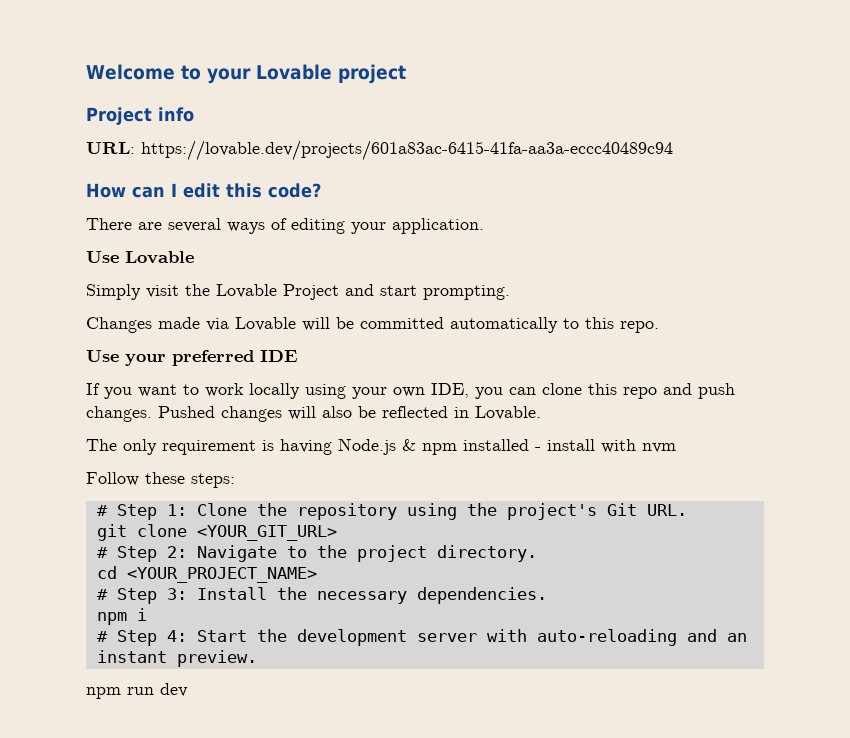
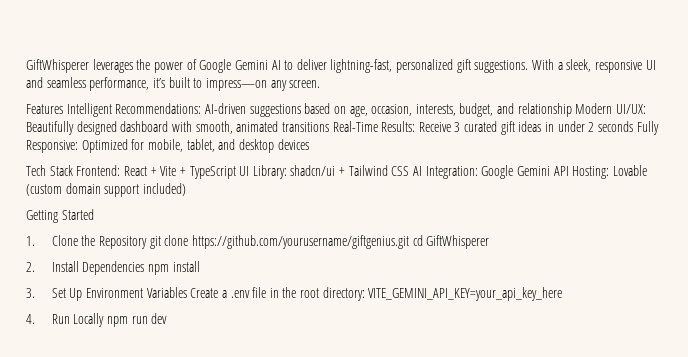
[86,64,406,84] [86,107,194,125] [86,140,673,161] [86,183,321,198] [86,218,484,234] [86,251,194,264] [86,284,510,300] [86,317,659,333] [86,350,298,366] [86,383,735,399] [86,406,541,422] [86,438,676,455] [86,472,235,488] [96,503,687,520] [96,524,337,541] [96,545,537,562] [96,566,317,583] [96,587,547,604] [96,608,147,625] [96,629,747,646] [96,650,257,667] Welcome to your Lovable project // Project info // URL: https://lovable.dev/projects/601a83ac-6415-41fa-aa3a-eccc40489c94 // How can I edit this code? // There are several ways of editing your application. // Use Lovable // Simply visit the Lovable Project and start prompting. // Changes made via Lovable will be committed automatically to this repo. // Use your preferred IDE // If you want to work locally using your own IDE, you can clone this repo and push changes. Pushed changes will also be reflected in Lovable. // The only requirement is having Node.js & npm installed - install with nvm // Follow these steps: // # Step 1: Clone the repository using the project's Git URL. // git clone <YOUR_GIT_URL> // # Step 2: Navigate to the project directory. // cd <YOUR_PROJECT_NAME> // # Step 3: Install the necessary dependencies. // npm i // # Step 4: Start the development server with auto-reloading and an instant preview. // -> [26,59,656,73] [26,77,321,91] [26,103,647,117] [26,121,659,135] [26,139,309,153] [26,165,647,179] [26,183,186,197] [26,209,94,223] [26,235,490,249] [26,261,200,275] [26,287,563,301] [26,313,105,327] GiftWhisperer leverages the power of Google Gemini AI to deliver lightning-fast, personalized gift suggestions. With a sleek, responsive UI and seamless performance, it’s built to impress—on any screen. // Features Intelligent Recommendations: AI-driven suggestions based on age, occasion, interests, budget, and relationship Modern UI/UX: Beautifully designed dashboard with smooth, animated transitions Real-Time Results: Receive 3 curated gift ideas in under 2 seconds Fully Responsive: Optimized for mobile, tablet, and desktop devices // Tech Stack Frontend: React + Vite + TypeScript UI Library: shadcn/ui + Tailwind CSS AI Integration: Google Gemini API Hosting: Lovable (custom domain support included) // Getting Started // 1. Clone the Repository git clone https://github.com/yourusername/giftgenius.git cd GiftWhisperer // 2. Install Dependencies npm install // 3. Set Up Environment Variables Create a .env file in the root directory: VITE_GEMINI_API_KEY=your_api_key_here // 4. Run Locally

